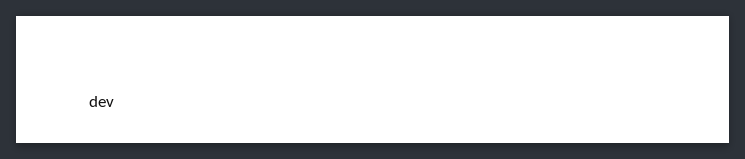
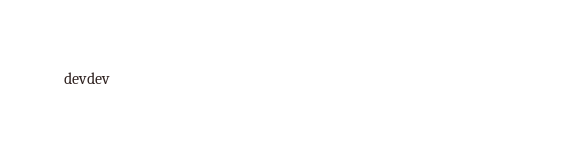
[89,96,114,107] dev -> [64,72,110,84] devdev

